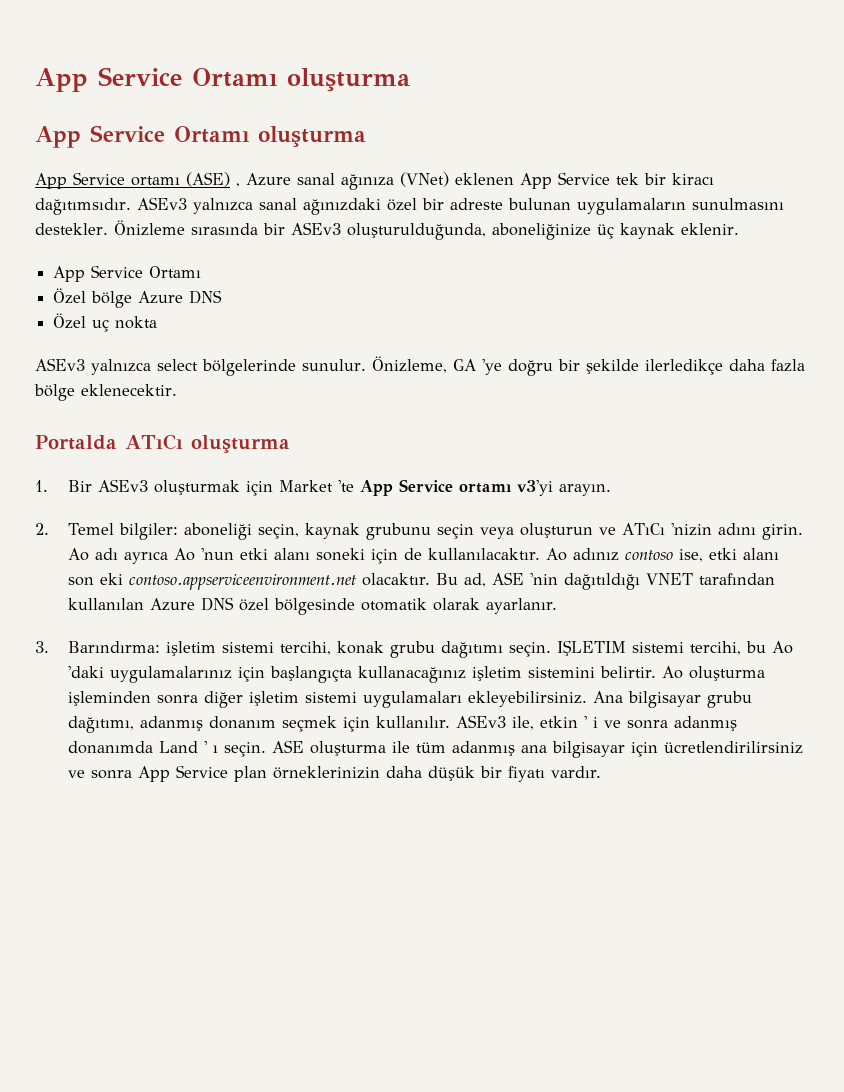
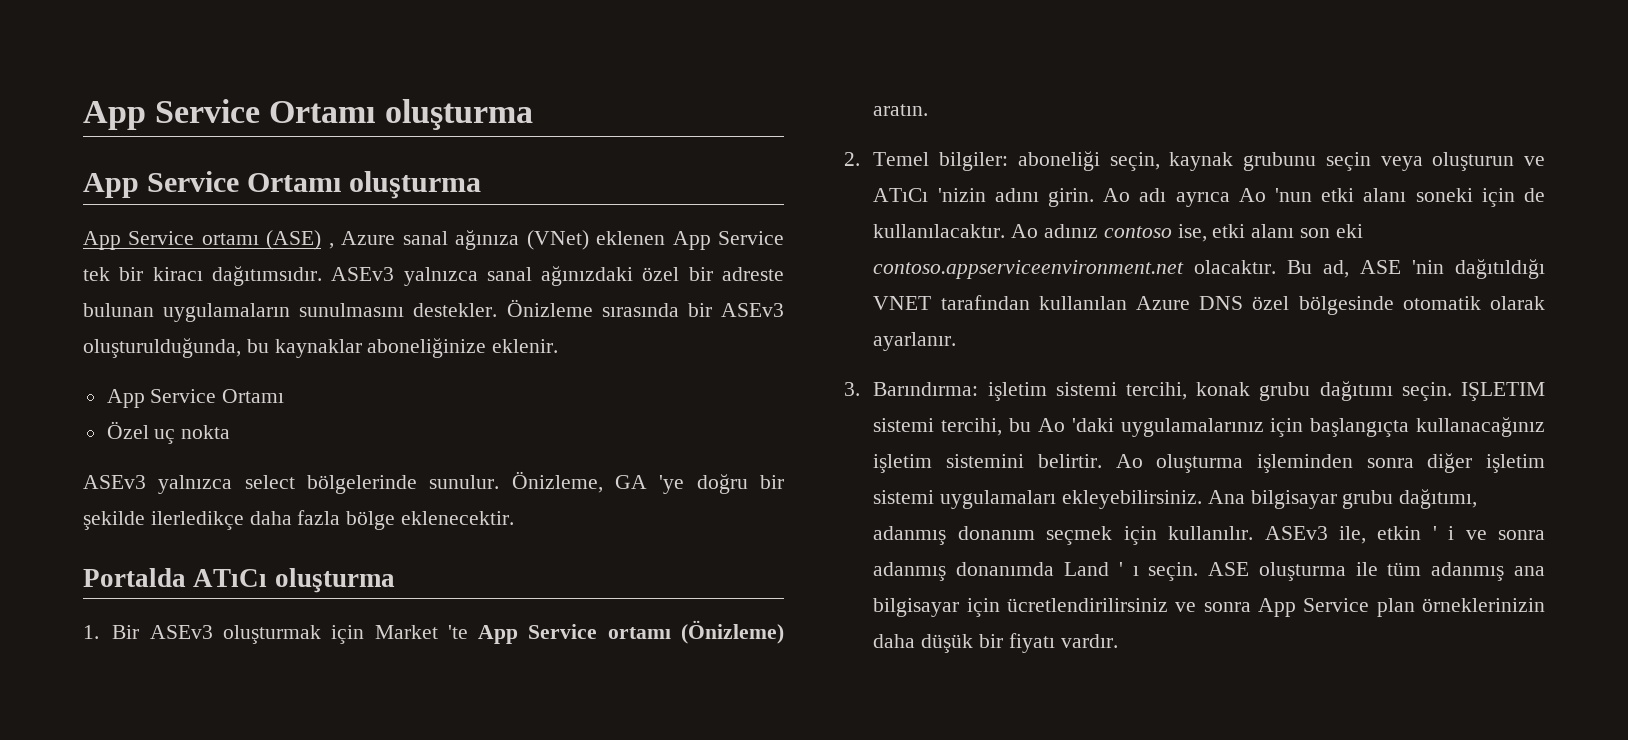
[491,223,675,240] aboneliğinize üç kaynak -> [246,338,487,358] bu kaynaklar aboneliğinize
[53,288,223,308] // Özel bölge Azure DNS -> (285, 396) none
[516,480,611,496] v3'yi arayın. -> [680,620,784,644] [873,104,929,116] (Önizleme) aratın.

